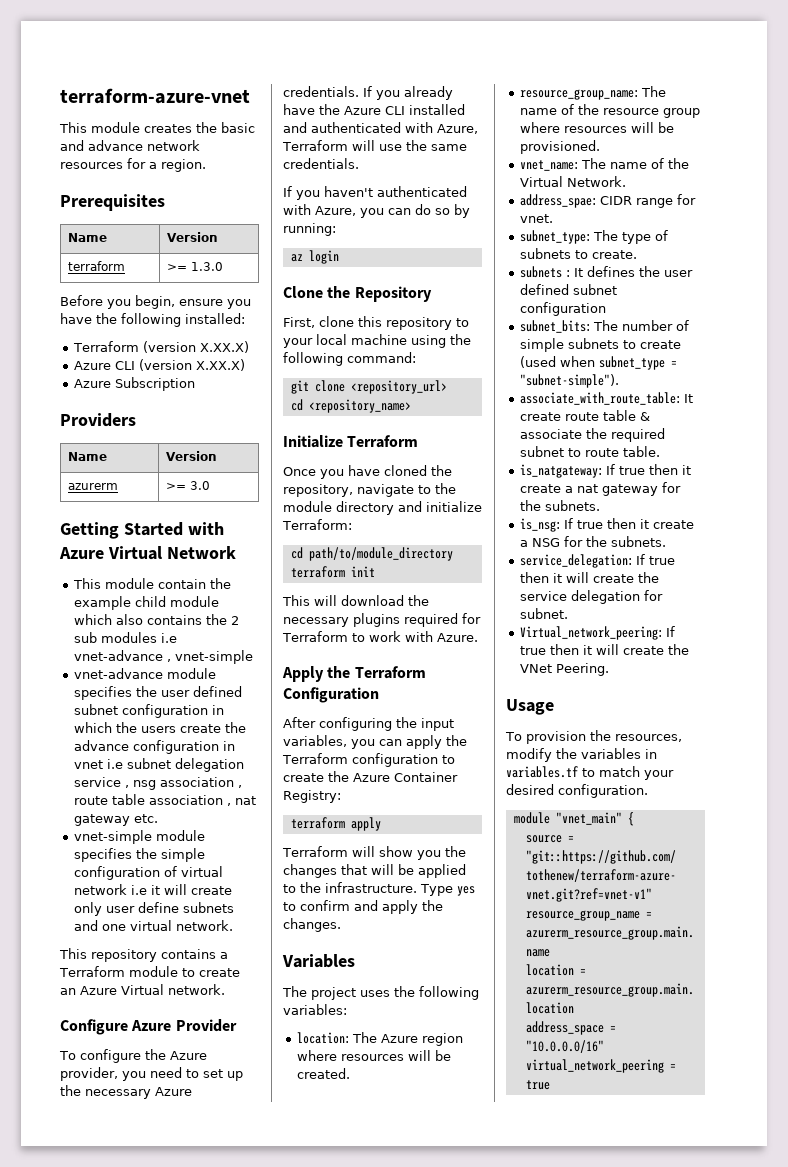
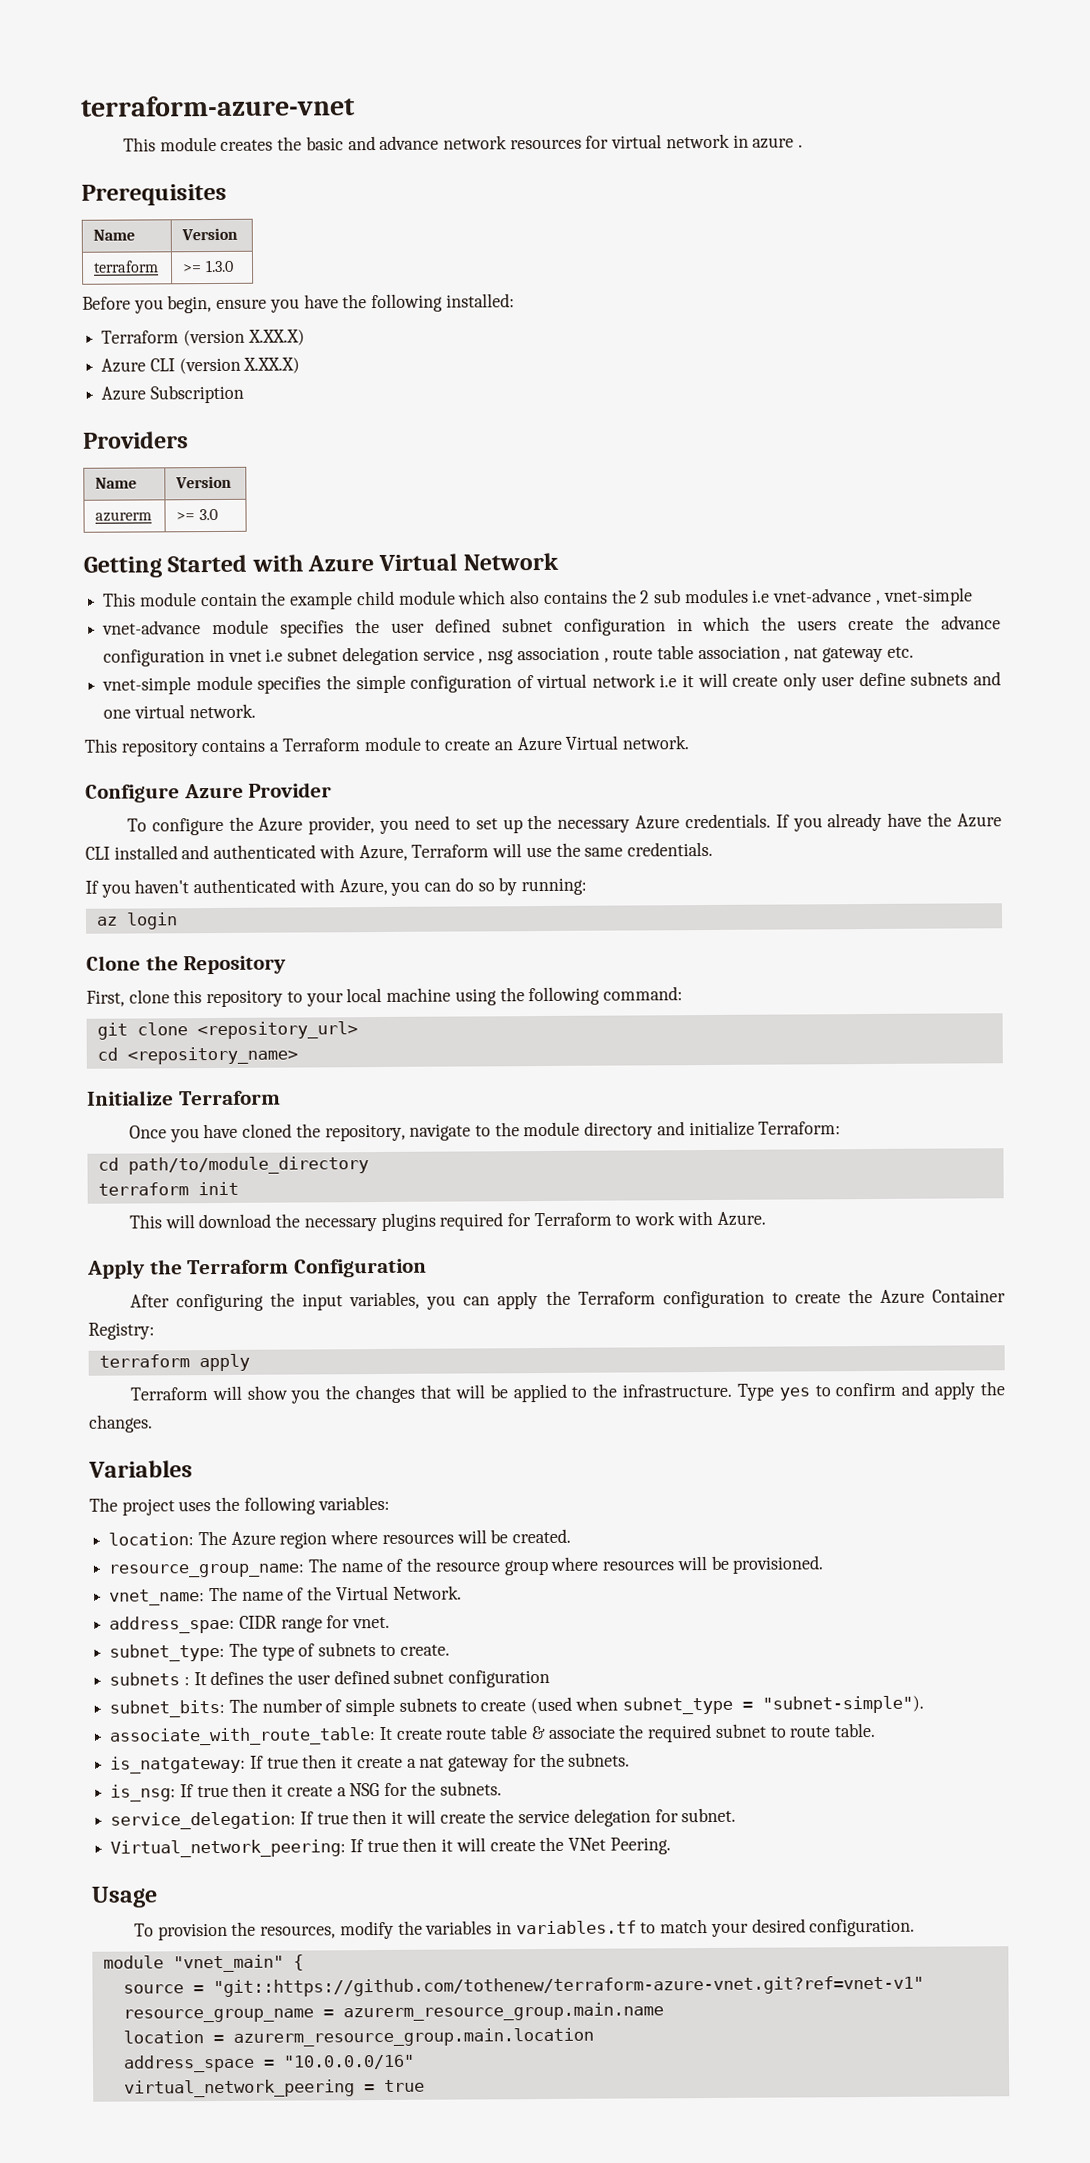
[149,159,206,172] a region. -> [611,133,804,149] virtual network in azure .

